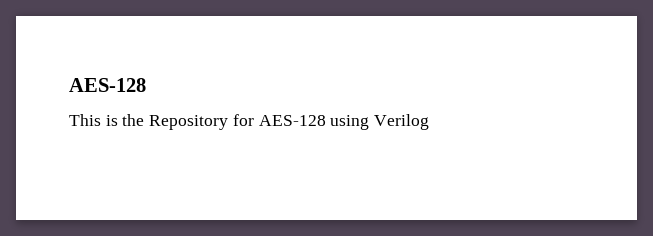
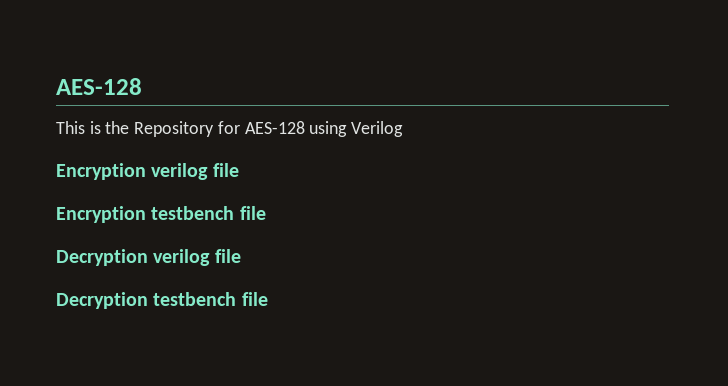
(430, 122) none -> [56,163,239,180] [56,206,266,223] [56,249,241,266] [56,292,268,309] // Encryption verilog file // Encryption testbench file // Decryption verilog file // Decryption testbench file

